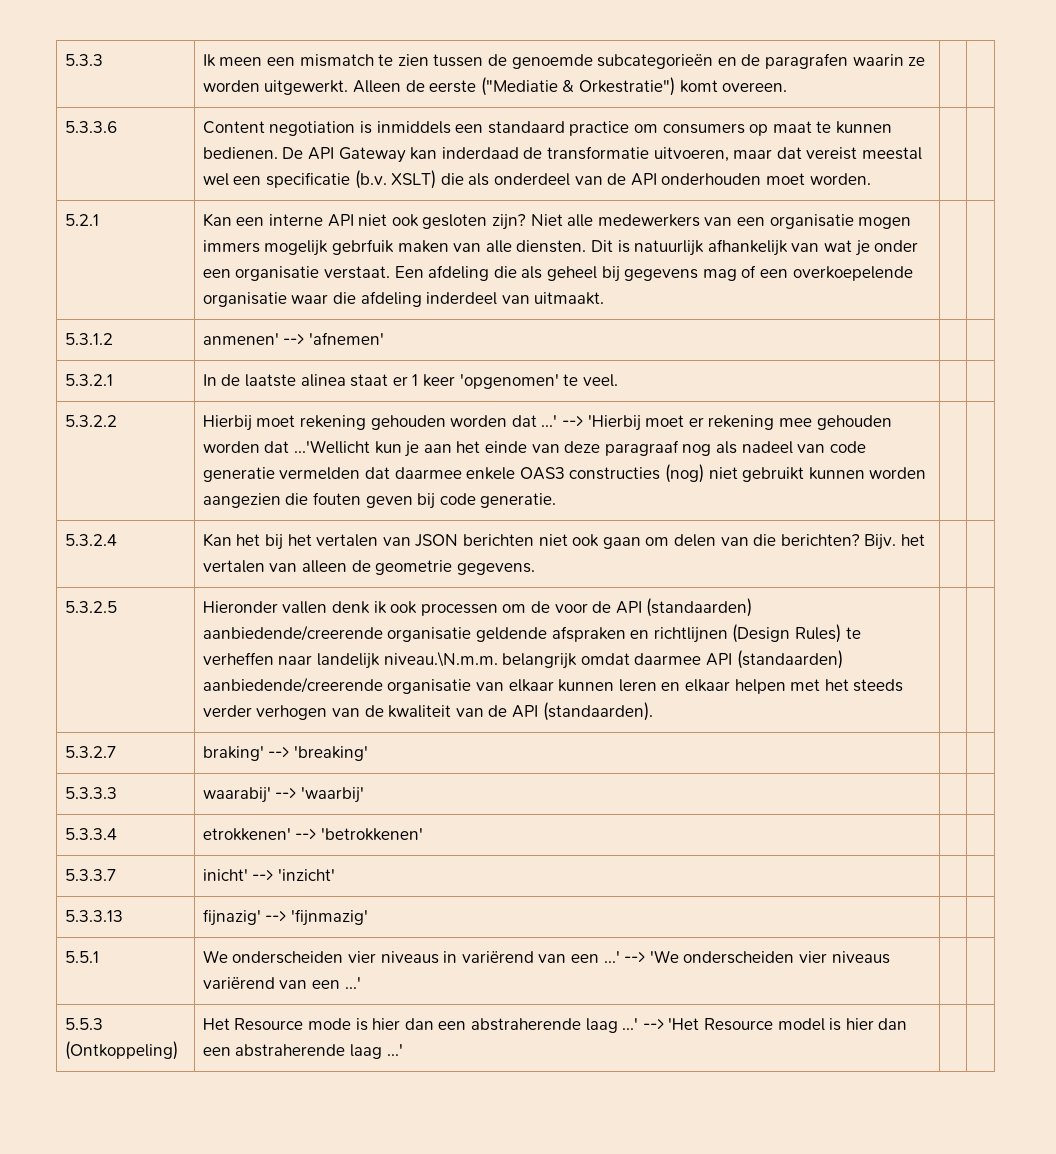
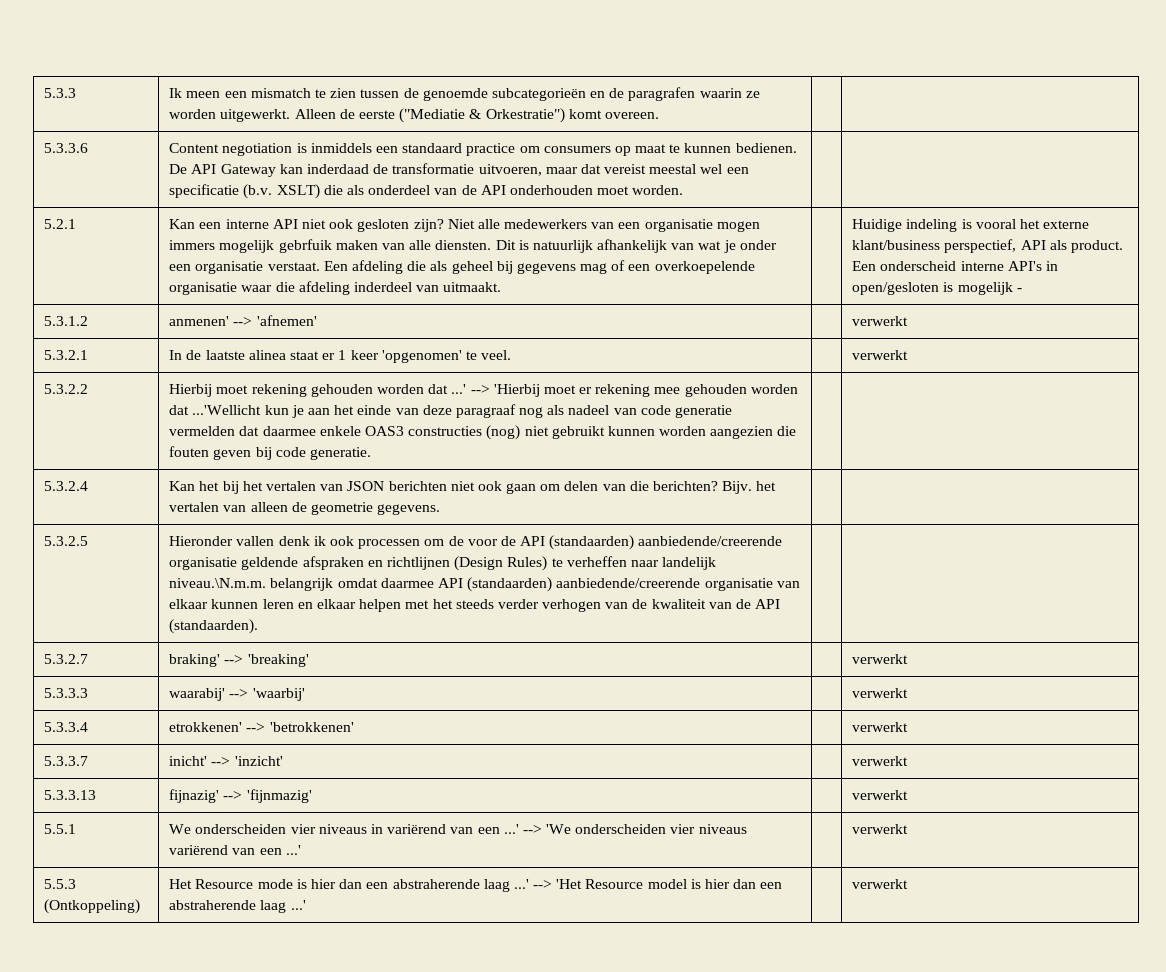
(605, 298) none -> [852,219,1090,232] [852,239,1123,253] [852,261,1058,271] [852,282,1022,295] Huidige indeling is vooral het externe klant/business perspectief, API als product. Een onderscheid interne API's in open/gesloten is mogelijk -
(385, 338) none -> [852,316,909,326] verwerkt
(618, 380) none -> [852,350,909,360] verwerkt
(369, 753) none -> [852,654,909,664] verwerkt
(365, 795) none -> [852,688,909,698] verwerkt
(424, 834) none -> [852,722,909,732] verwerkt
(336, 875) none -> [852,756,909,766] verwerkt
(369, 917) none -> [852,790,909,800] verwerkt
(361, 983) none -> [852,824,909,834] verwerkt
(403, 1050) none -> [852,879,909,889] verwerkt

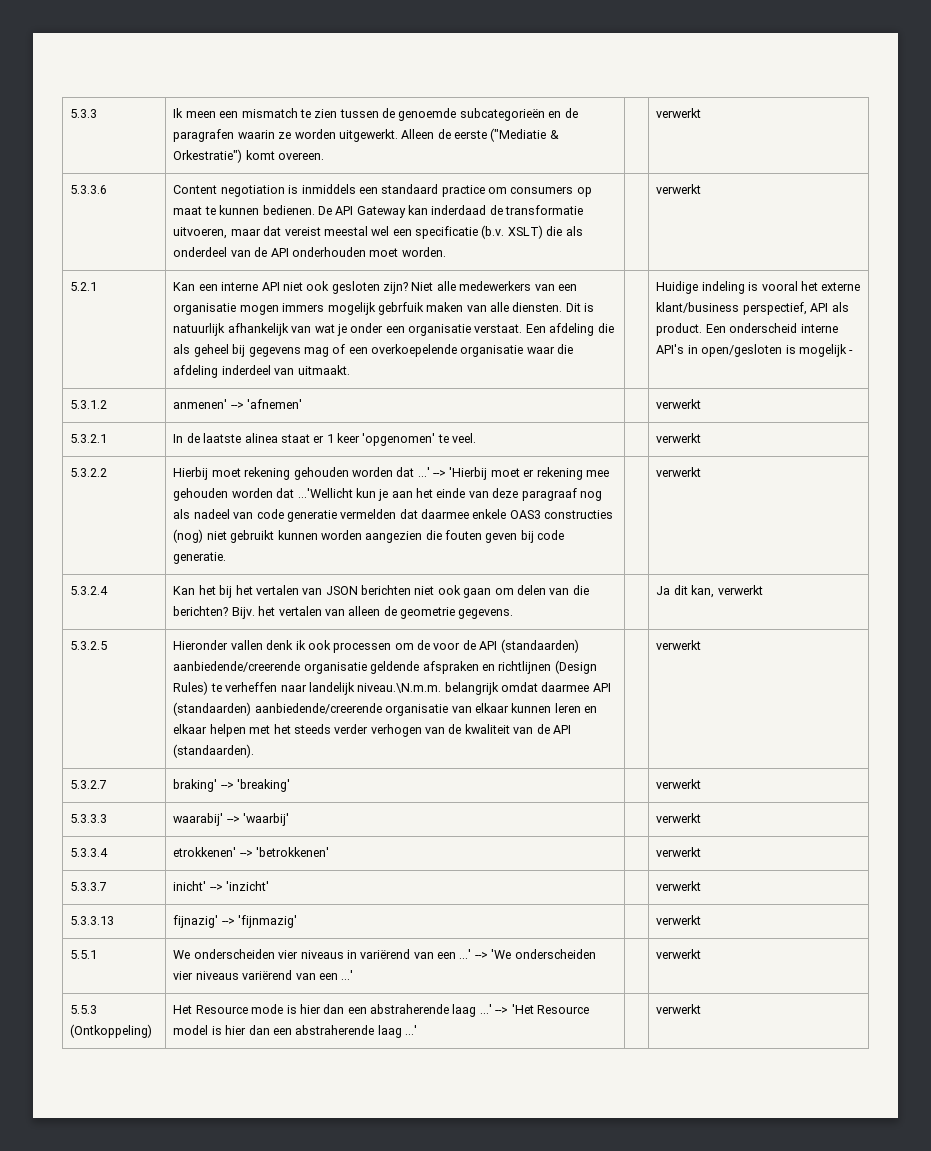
(659, 115) none -> [656,108,702,118] verwerkt
(684, 190) none -> [656,184,702,194] verwerkt
(371, 453) none -> [656,467,702,477] verwerkt
(441, 509) none -> [656,585,763,598] Ja dit kan, verwerkt
(259, 626) none -> [656,640,702,650] verwerkt

